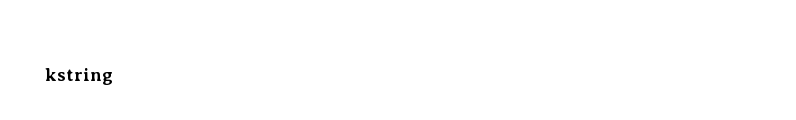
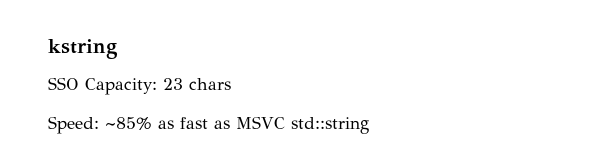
(113, 76) none -> [48,77,231,95] [48,116,369,134] // SSO Capacity: 23 chars // Speed: ~85% as fast as MSVC std::string

